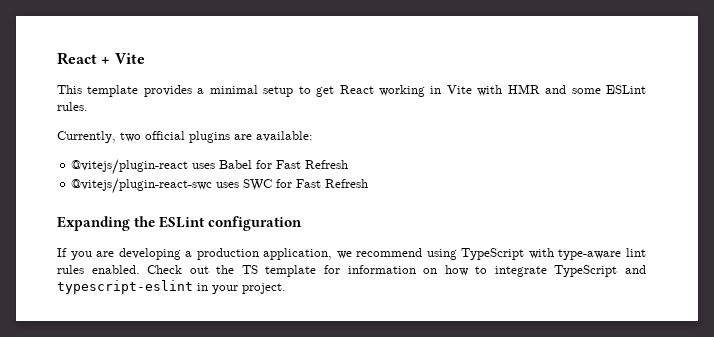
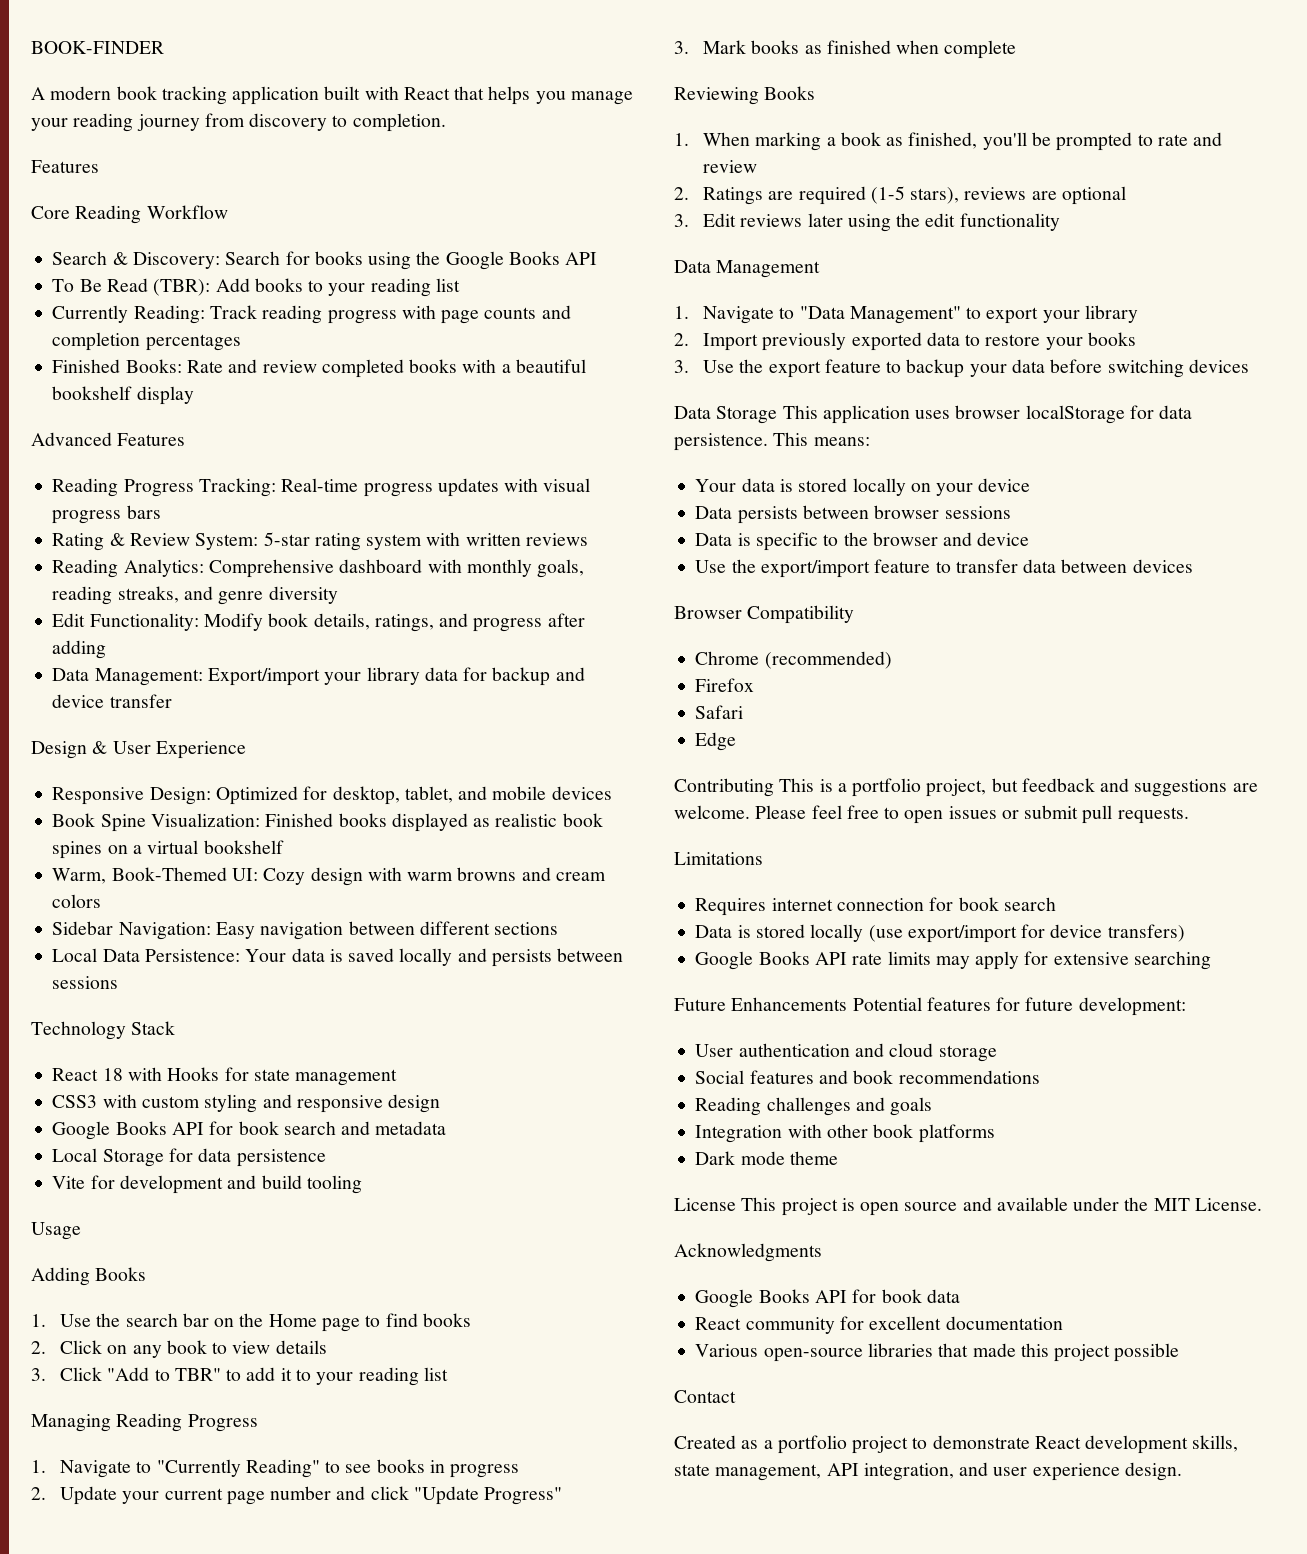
[57,52,145,65] [57,84,646,97] [57,102,88,111] [57,131,313,143] [71,159,349,175] [71,178,369,194] [57,216,303,231] [57,248,647,260] [57,265,646,277] [57,280,286,294] React + Vite // This template provides a minimal setup to get React working in Vite with HMR and some ESLint rules. // Currently, two official plugins are available: // @vitejs/plugin-react uses Babel for Fast Refresh // @vitejs/plugin-react-swc uses SWC for Fast Refresh // Expanding the ESLint configuration // If you are developing a production application, we recommend using TypeScript with type-aware lint rules enabled. Check out the TS template for information on how to integrate TypeScript and typescript-eslint in your project. -> [31,41,164,54] [31,86,633,105] [31,113,446,132] [31,160,99,173] [31,205,228,224] [52,251,598,270] [52,278,460,297] [52,305,571,324] [52,332,241,351] [52,359,586,378] [52,386,194,405] [31,432,186,446] [52,478,591,497] [52,505,161,524] [52,532,588,551] [52,559,585,578] [52,586,338,605] [52,613,585,632] [52,640,107,659] [52,667,585,686] [52,694,172,708] [31,741,246,759] [52,786,612,805] [52,813,603,832] [52,840,284,859] [52,867,606,886] [52,894,102,908] [52,921,559,940] [52,948,624,967] [52,976,119,989] [31,1021,176,1040] [52,1067,398,1086] [52,1094,441,1113] [52,1121,447,1140] [52,1148,326,1167] [52,1175,362,1194] [31,1222,81,1240] [31,1267,147,1286] [31,1313,471,1332] [31,1340,327,1358] [31,1367,448,1386] [31,1413,258,1432] [31,1459,520,1478] [31,1486,563,1505] [674,40,1017,59] [674,86,816,105] [674,132,1223,151] [703,160,758,173] [674,186,1126,205] [674,213,1060,232] [674,260,821,278] [674,305,1138,324] [674,332,1136,351] [674,359,1249,378] [674,405,1193,424] [674,432,870,451] [695,478,1031,496] [695,505,1011,524] [695,532,1030,551] [695,559,1193,578] [674,605,855,624] [695,651,892,669] [695,678,755,692] [695,705,744,719] [695,732,737,751] [674,778,1258,797] [674,805,1189,824] [674,852,763,865] [695,897,1056,916] [695,924,1185,943] [695,951,1211,970] [674,997,1186,1016] [695,1043,997,1062] [695,1070,1040,1084] [695,1097,933,1116] [695,1124,995,1143] [695,1151,838,1165] [674,1197,1262,1216] [674,1243,822,1262] [695,1289,960,1308] [695,1316,1063,1334] [695,1343,1180,1362] [674,1390,736,1403] [674,1435,1239,1454] [674,1462,1182,1481] BOOK-FINDER // A modern book tracking application built with React that helps you manage your reading journey from discovery to completion. // Features // Core Reading Workflow // Search & Discovery: Search for books using the Google Books API // To Be Read (TBR): Add books to your reading list // Currently Reading: Track reading progress with page counts and completion percentages // Finished Books: Rate and review completed books with a beautiful bookshelf display // Advanced Features // Reading Progress Tracking: Real-time progress updates with visual progress bars // Rating & Review System: 5-star rating system with written reviews // Reading Analytics: Comprehensive dashboard with monthly goals, reading streaks, and genre diversity // Edit Functionality: Modify book details, ratings, and progress after adding // Data Management: Export/import your library data for backup and device transfer // Design & User Experience // Responsive Design: Optimized for desktop, tablet, and mobile devices // Book Spine Visualization: Finished books displayed as realistic book spines on a virtual bookshelf // Warm, Book-Themed UI: Cozy design with warm browns and cream colors // Sidebar Navigation: Easy navigation between different sections // Local Data Persistence: Your data is saved locally and persists between sessions // Technology Stack // React 18 with Hooks for state management // CSS3 with custom styling and responsive design // Google Books API for book search and metadata // Local Storage for data persistence // Vite for development and build tooling // Usage // Adding Books // 1. Use the search bar on the Home page to find books // 2. Click on any book to view details // 3. Click "Add to TBR" to add it to your reading list // Managing Reading Progress // 1. Navigate to "Currently Reading" to see books in progress // 2. Update your current page number and click "Update Progress" // 3. Mark books as finished when complete // Reviewing Books // 1. When marking a book as finished, you'll be prompted to rate and review // 2. Ratings are required (1-5 stars), reviews are optional // 3. Edit reviews later using the edit functionality // Data Management // 1. Navigate to "Data Management" to export your library // 2. Import previously exported data to restore your books // 3. Use the export feature to backup your data before switching devices // Data Storage This application uses browser localStorage for data persistence. This means: // Your data is stored locally on your device // Data persists between browser sessions // Data is specific to the browser and device // Use the export/import feature to transfer data between devices // Browser Compatibility // Chrome (recommended) // Firefox // Safari // Edge // Contributing This is a portfolio project, but feedback and suggestions are welcome. Please feel free to open issues or submit pull requests. // Limitations // Requires internet connection for book search // Data is stored locally (use export/import for device transfers) // Google Books API rate limits may apply for extensive searching // Future Enhancements Potential features for future development: // User authentication and cloud storage // Social features and book recommendations // Reading challenges and goals // Integration with other book platforms // Dark mode theme // License This project is open source and available under the MIT License. // Acknowledgments // Google Books API for book data // React community for excellent documentation // Various open-source libraries that made this project possible // Contact // Created as a portfolio project to demonstrate React development skills, state management, API integration, and user experience design.

